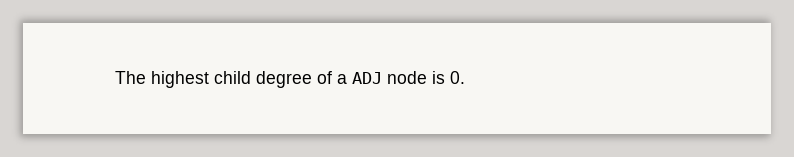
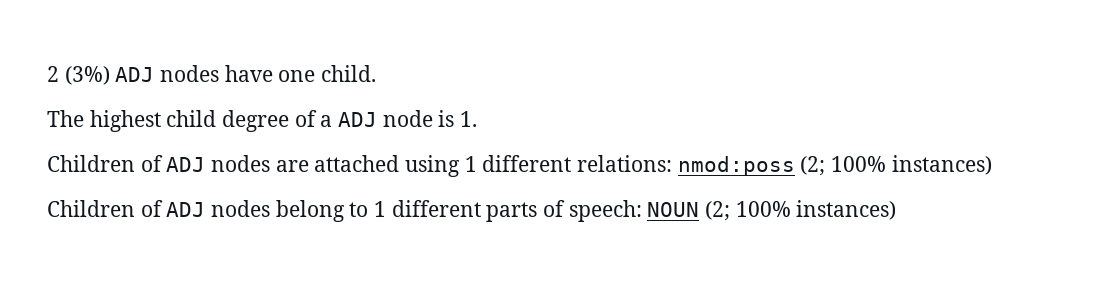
(115, 77) none -> [47,65,377,85] 2 (3%) ADJ nodes have one child. //
[450,71,465,84] 0. -> [460,111,478,127] [47,155,992,177] [47,200,897,222] 1. // Children of ADJ nodes are attached using 1 different relations: nmod:poss (2; 100% instances) // Children of ADJ nodes belong to 1 different parts of speech: NOUN (2; 100% instances)

